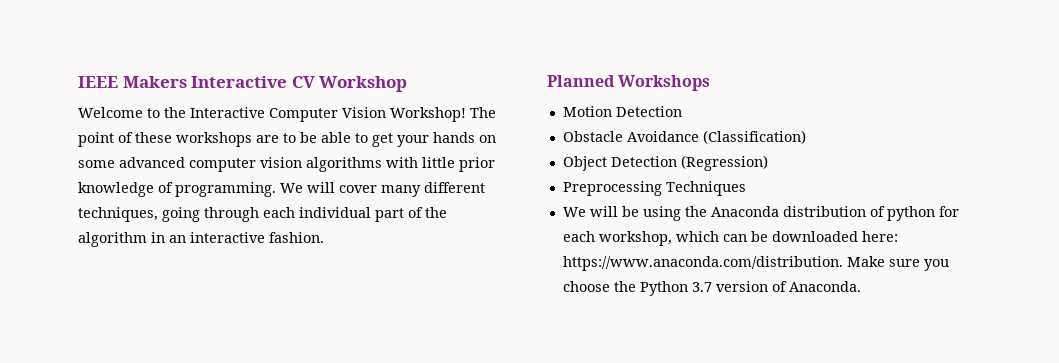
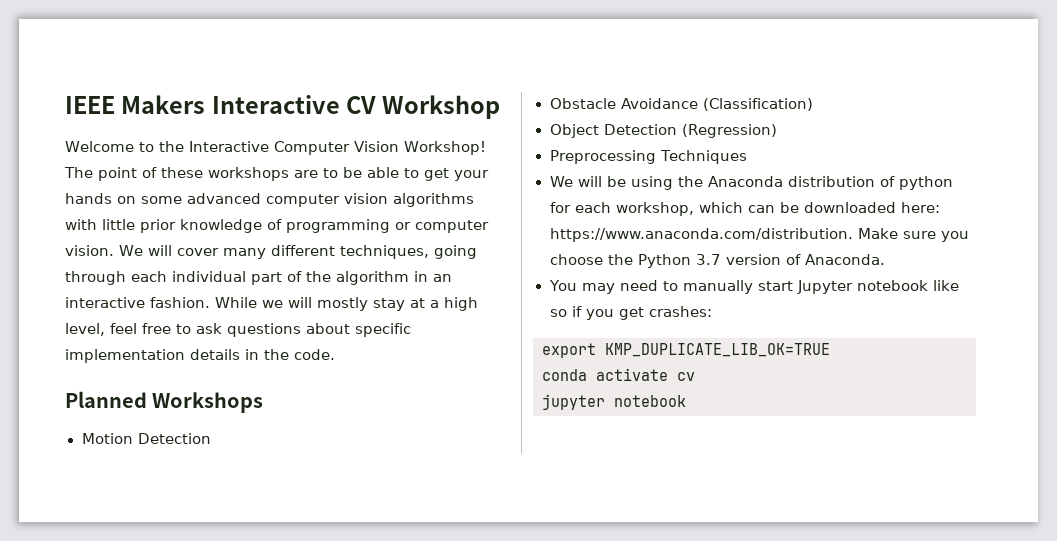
[175,182,276,197] programming. -> [286,219,489,233] [65,245,114,256] programming or computer vision.
(324, 237) none -> [215,297,478,311] [65,323,411,337] [65,349,335,363] While we will mostly stay at a high level, feel free to ask questions about specific implementation details in the code.
(861, 286) none -> [548,280,960,294] [549,306,712,320] [542,343,830,358] [542,368,695,381] [542,394,686,410] // You may need to manually start Jupyter notebook like so if you get crashes: // export KMP_DUPLICATE_LIB_OK=TRUE // conda activate cv // jupyter notebook

